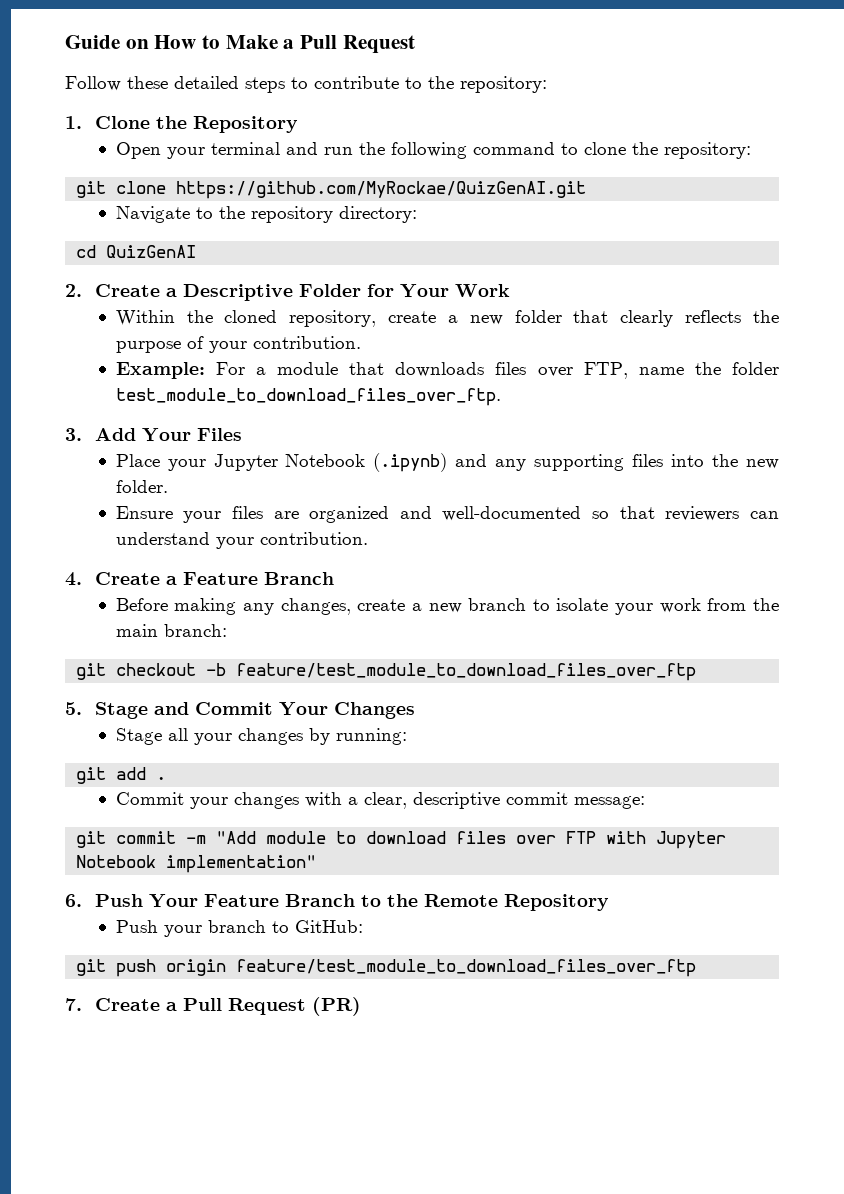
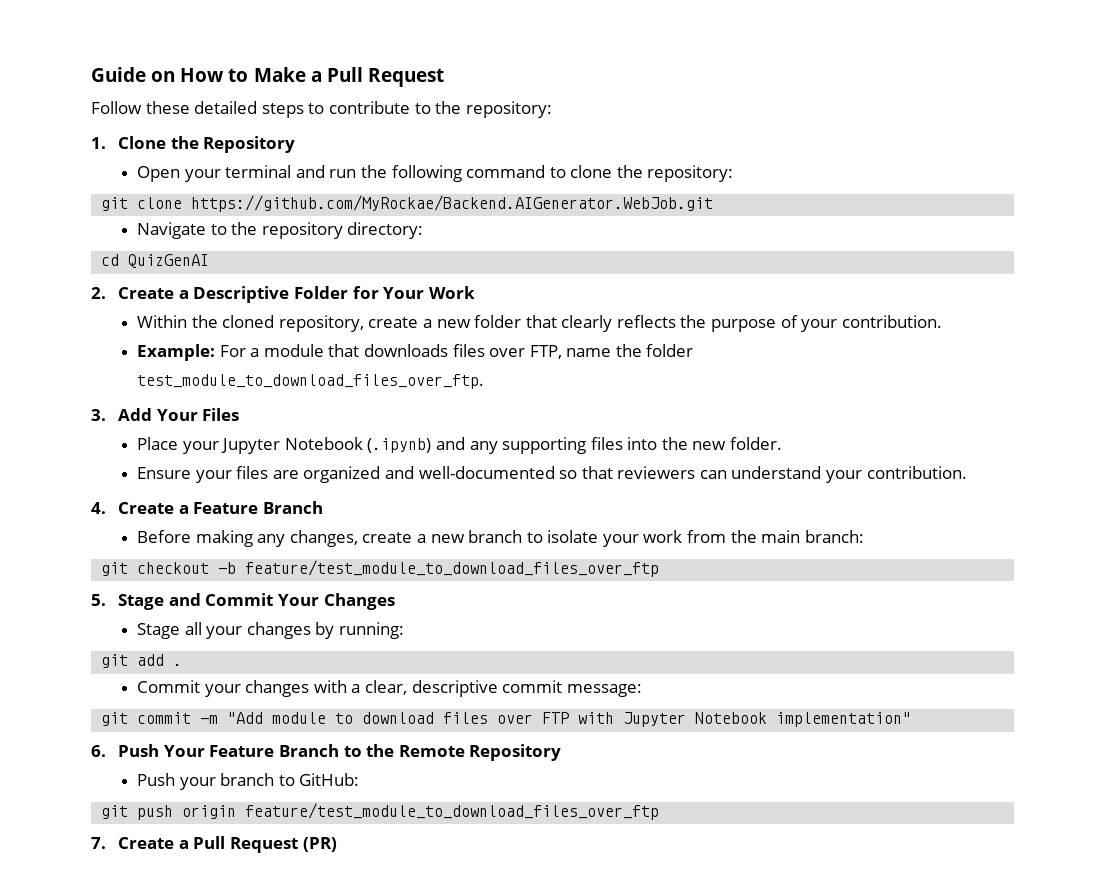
[176,181,587,199] https://github.com/MyRockae/QuizGenAI.git -> [191,195,714,212] https://github.com/MyRockae/Backend.AIGenerator.WebJob.git

